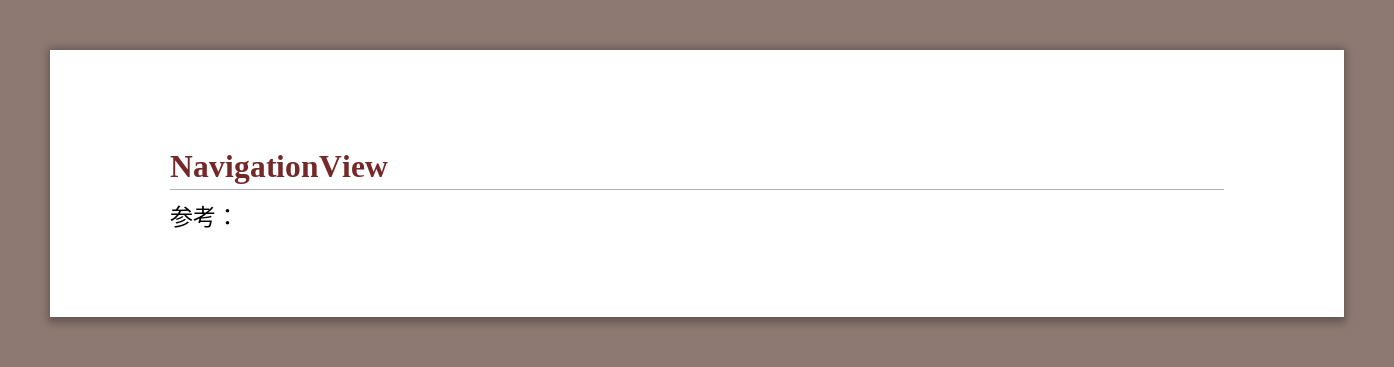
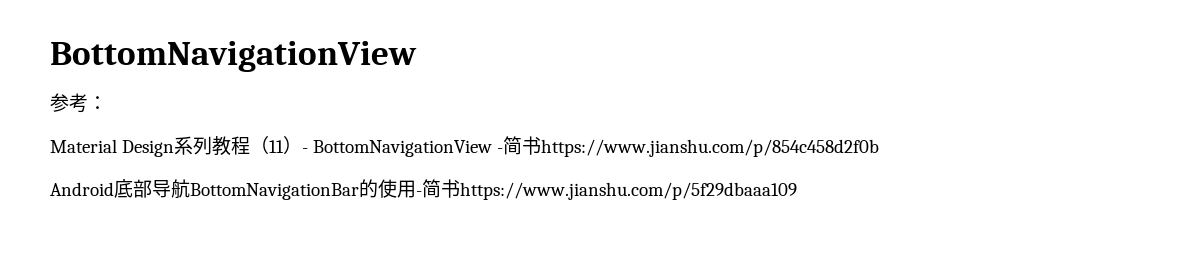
[170,155,388,184] NavigationView -> [50,41,417,72] BottomNavigationView
(239, 217) none -> [50,136,880,157] [50,179,797,200] // Material Design系列教程（11）- BottomNavigationView -简书https://www.jianshu.com/p/854c458d2f0b // Android底部导航BottomNavigationBar的使用-简书https://www.jianshu.com/p/5f29dbaaa109

